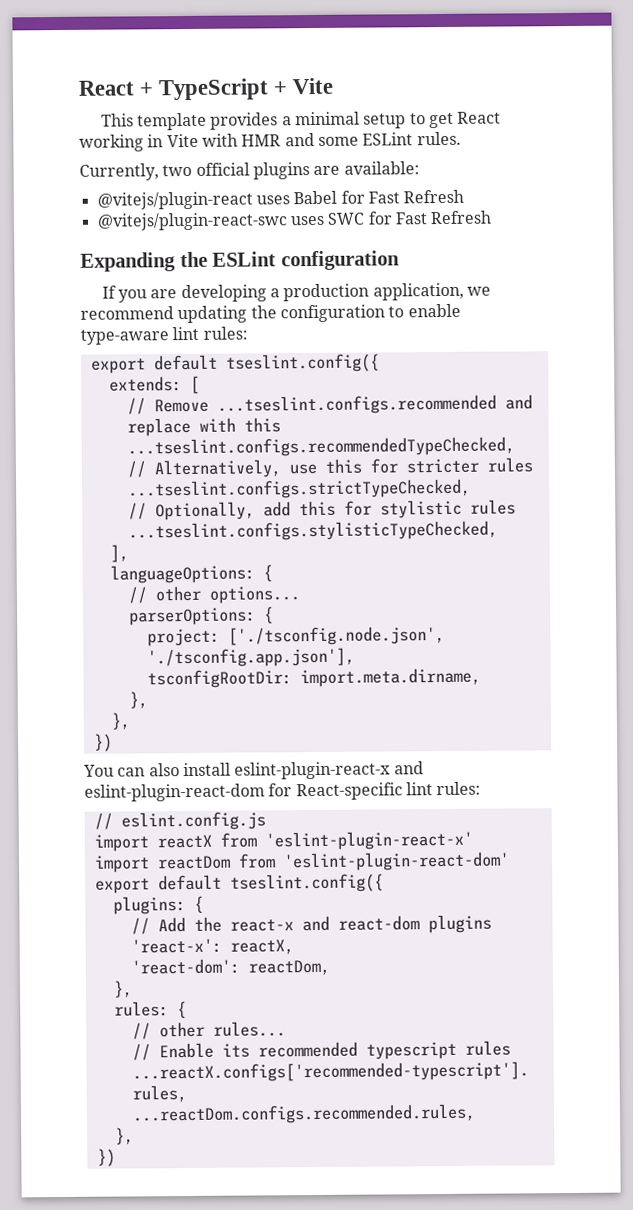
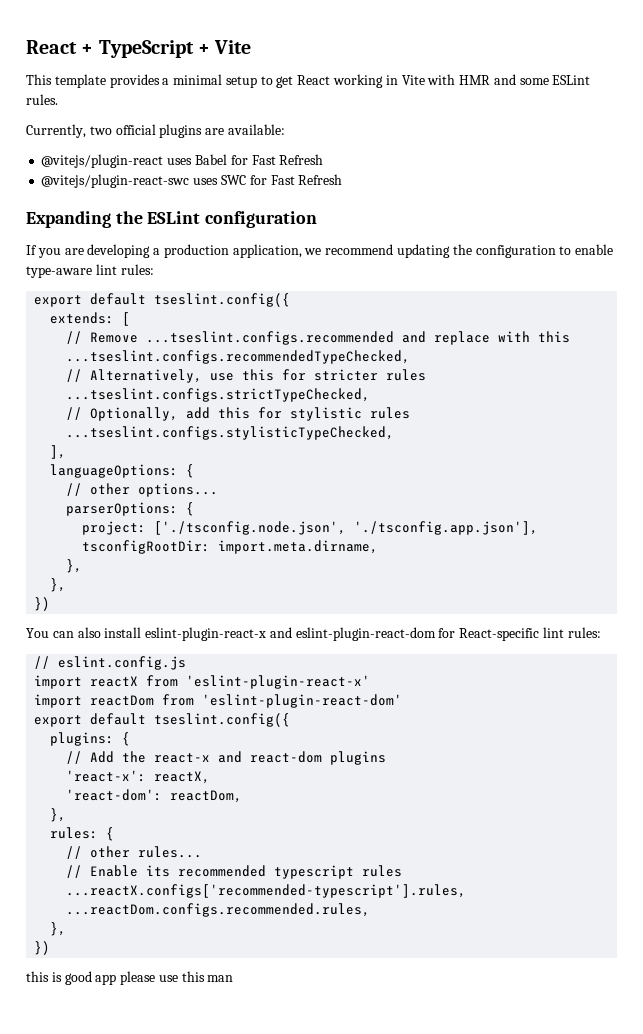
(116, 1157) none -> [26,971,234,985] // this is good app please use this man

